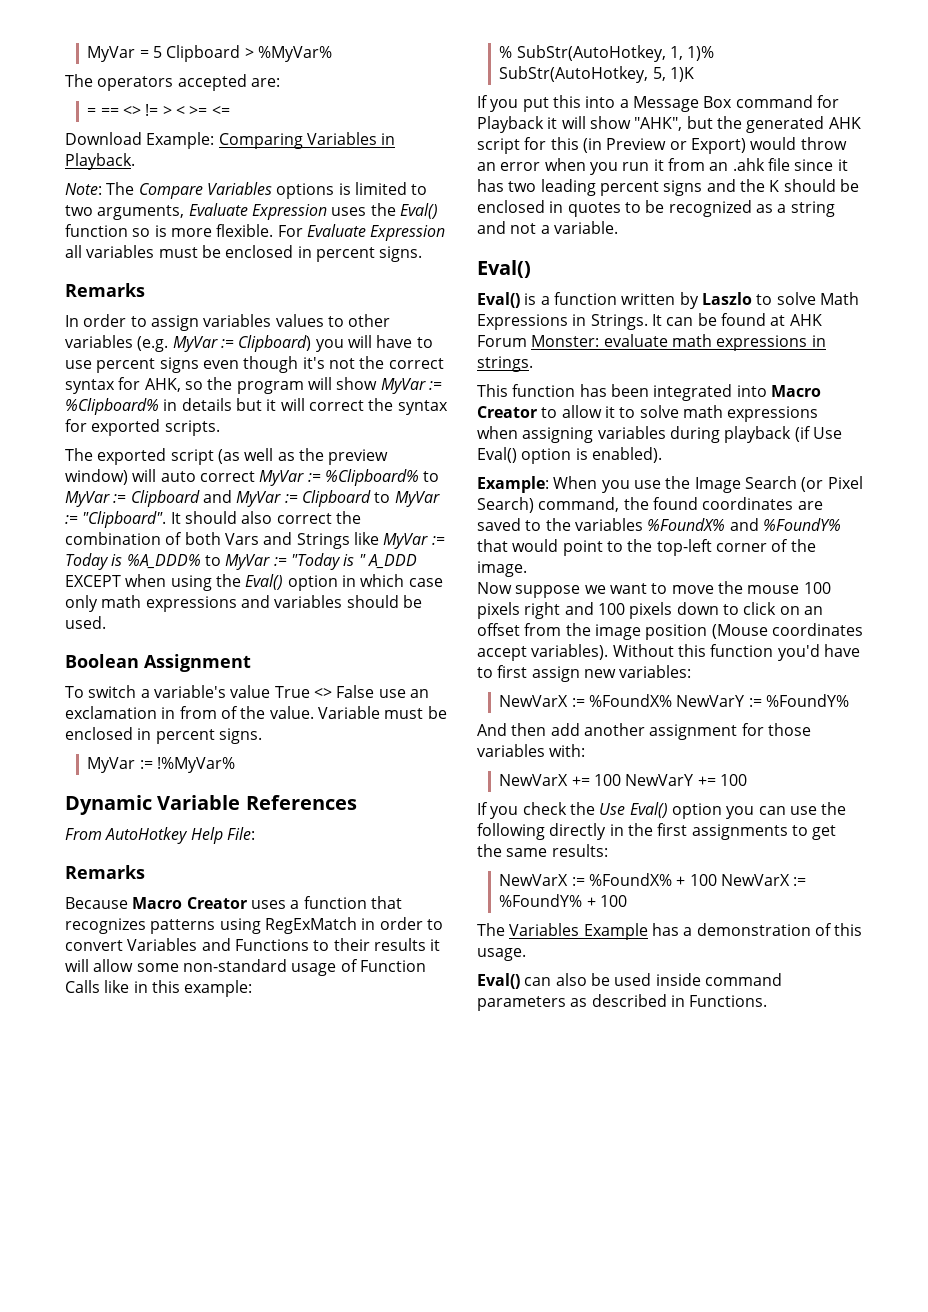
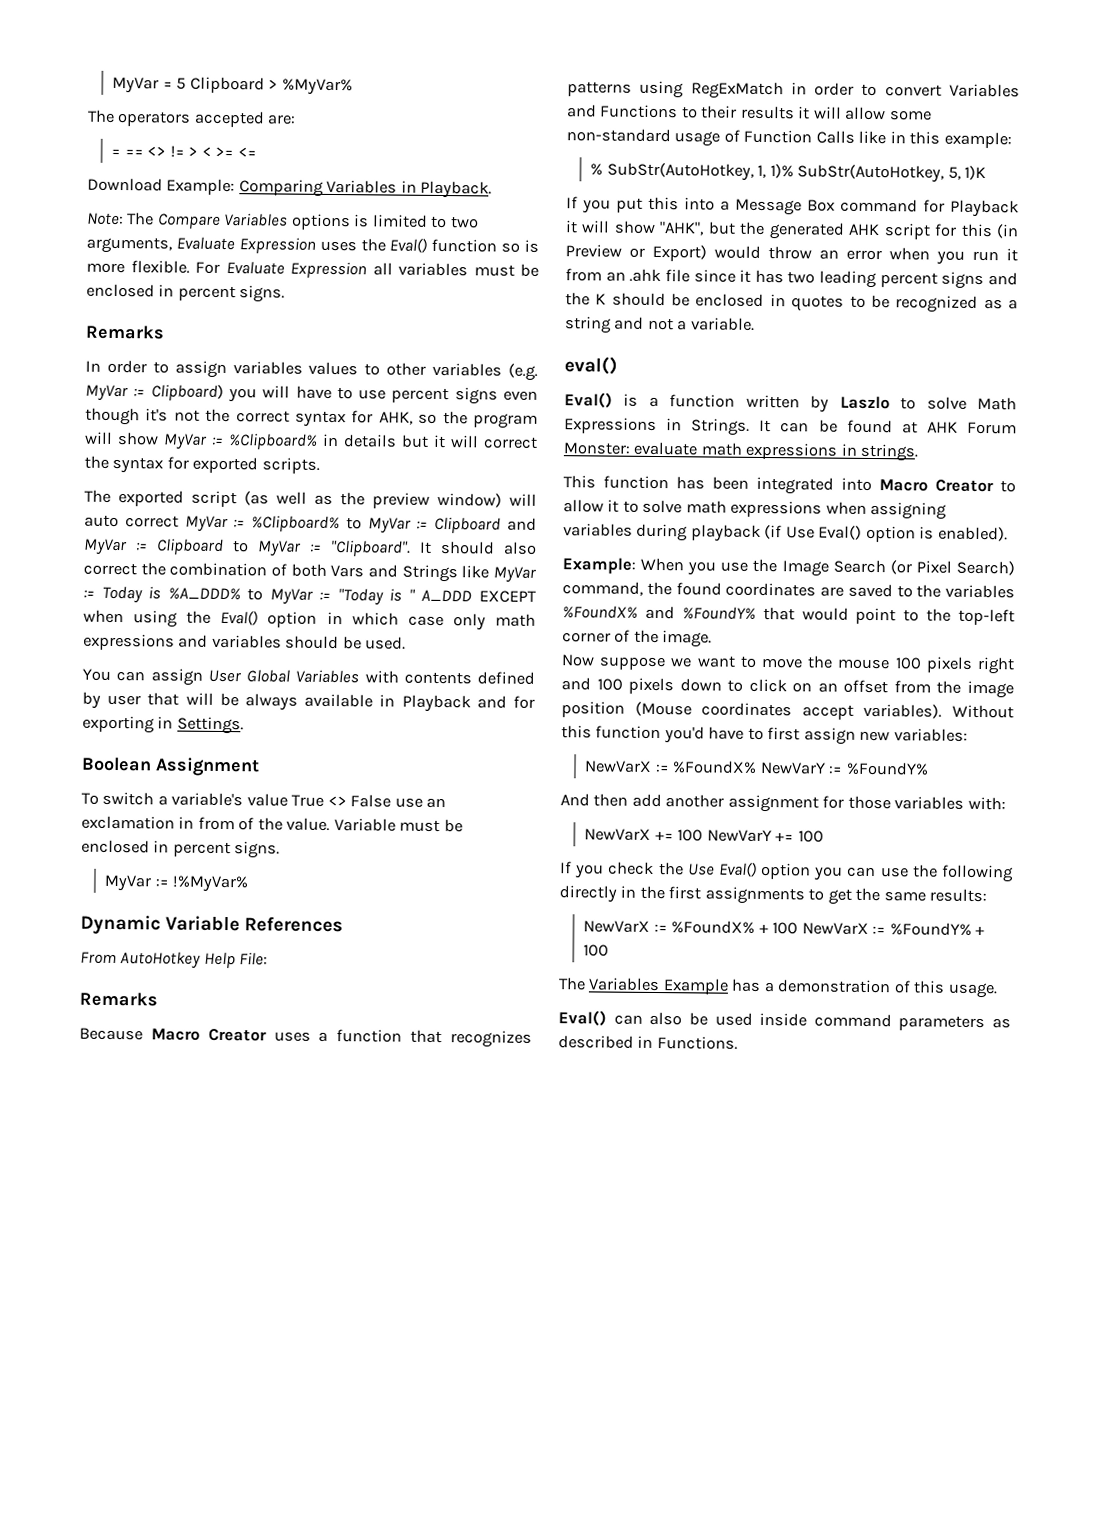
(106, 622) none -> [82,668,535,686] [82,691,535,713] [82,715,244,735] // You can assign User Global Variables with contents defined by user that will be always available in Playback and for exporting in Settings.
[477,260,531,278] Eval() -> [564,356,618,375] eval()

